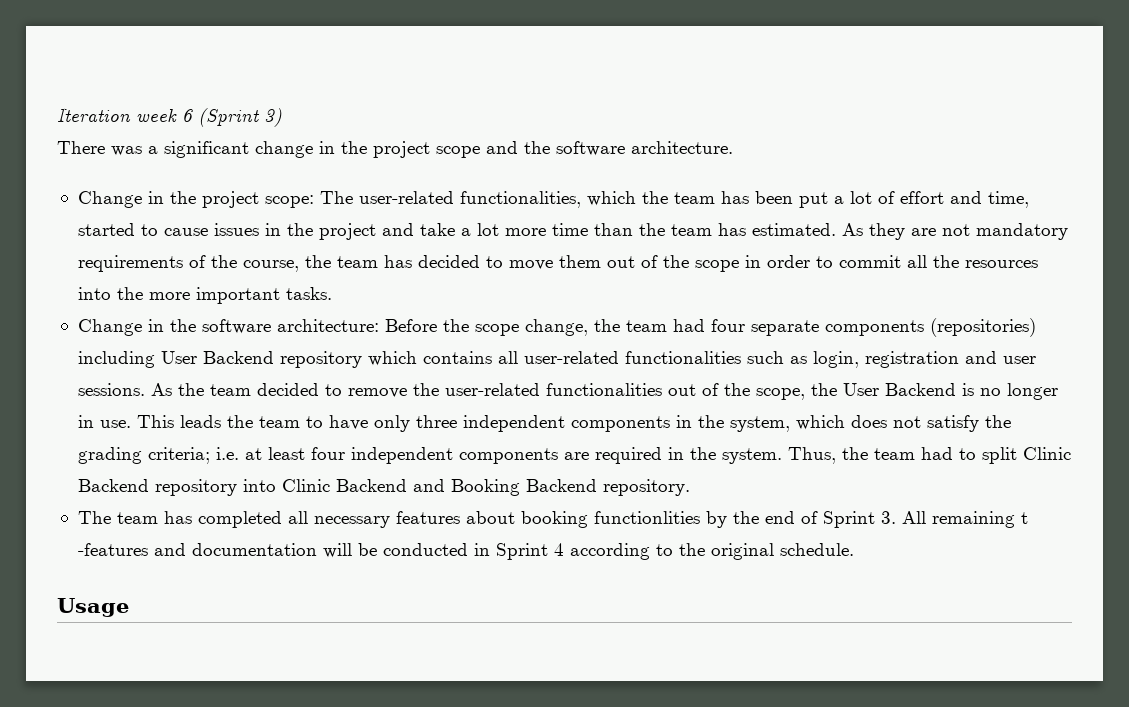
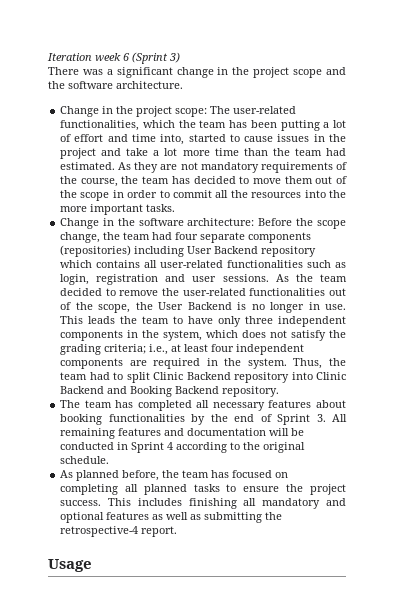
[798,192,828,208] put -> [280,120,320,131] putting
[987,191,1029,208] time, -> [131,134,185,145] time into,
[717,223,746,236] has -> [326,148,346,156] had
[215,447,239,460] i.e. -> [149,344,169,355] i.e.,
[593,511,700,524] functionlities -> [108,414,185,422] functionalities
[1020,512,1028,524] [77,543,148,556] t -features -> [118,428,162,436] features
(854, 549) none -> [60,470,289,481] [60,484,346,495] [60,498,346,509] [60,512,283,523] [60,526,178,537] // As planned before, the team has focused on completing all planned tasks to ensure the project success. This includes finishing all mandatory and optional features as well as submitting the retrospective-4 report.

